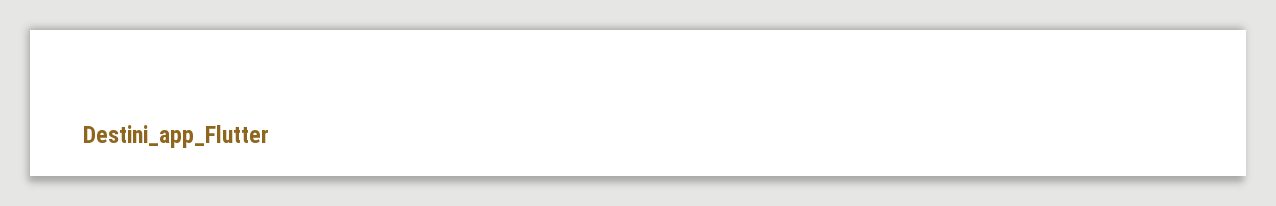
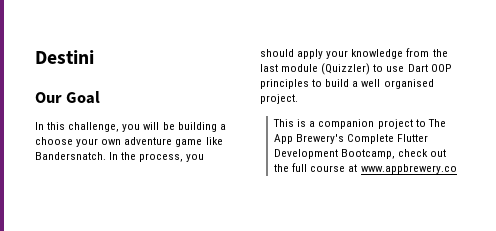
[83,125,269,148] Destini_app_Flutter -> [35,50,94,64] [35,91,101,104] [35,122,226,132] [35,137,223,147] [35,152,205,162] [260,48,448,59] [260,63,452,75] [260,79,434,89] [260,94,298,104] [273,119,446,129] [274,134,429,144] [274,149,447,159] [274,163,457,174] Destini // Our Goal // In this challenge, you will be building a choose your own adventure game like Bandersnatch. In the process, you should apply your knowledge from the last module (Quizzler) to use Dart OOP principles to build a well organised project. // This is a companion project to The App Brewery's Complete Flutter Development Bootcamp, check out the full course at www.appbrewery.co

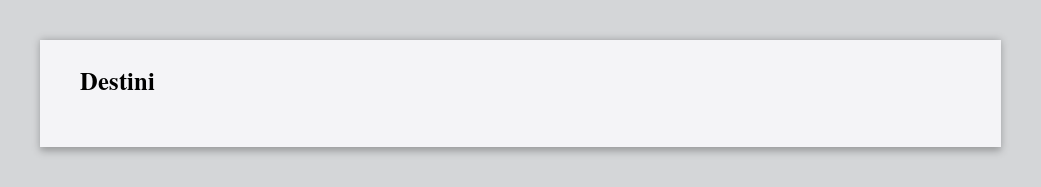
[35,91,101,104] [35,122,226,132] [35,137,223,147] [35,152,205,162] [260,48,448,59] [260,63,452,75] [260,79,434,89] [260,94,298,104] [273,119,446,129] [274,134,429,144] [274,149,447,159] [274,163,457,174] // Our Goal // In this challenge, you will be building a choose your own adventure game like Bandersnatch. In the process, you should apply your knowledge from the last module (Quizzler) to use Dart OOP principles to build a well organised project. // This is a companion project to The App Brewery's Complete Flutter Development Bootcamp, check out the full course at www.appbrewery.co -> (155, 81) none

